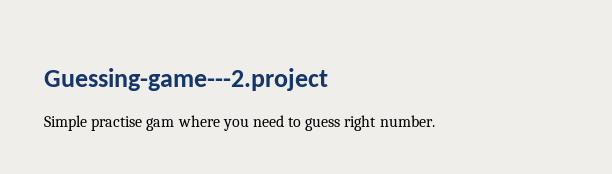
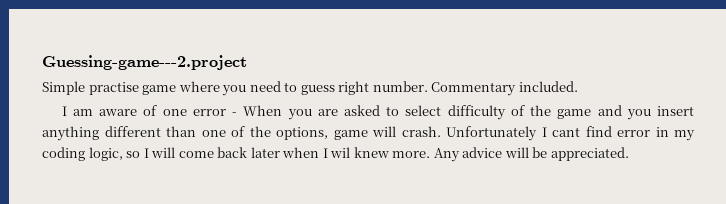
[146,118,175,131] gam -> [142,85,177,95] game
(435, 121) none -> [431,81,578,96] [61,105,694,120] [42,126,695,141] [42,147,629,162] Commentary included. // I am aware of one error - When you are asked to select difficulty of the game and you insert anything different than one of the options, game will crash. Unfortunately I cant find error in my coding logic, so I will come back later when I wil knew more. Any advice will be appreciated.

